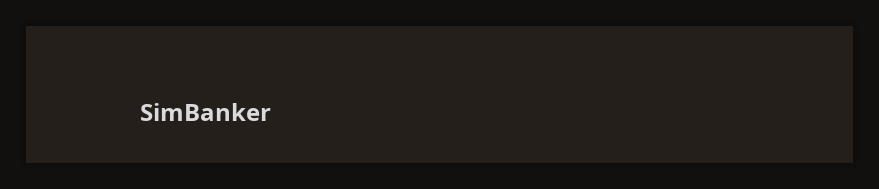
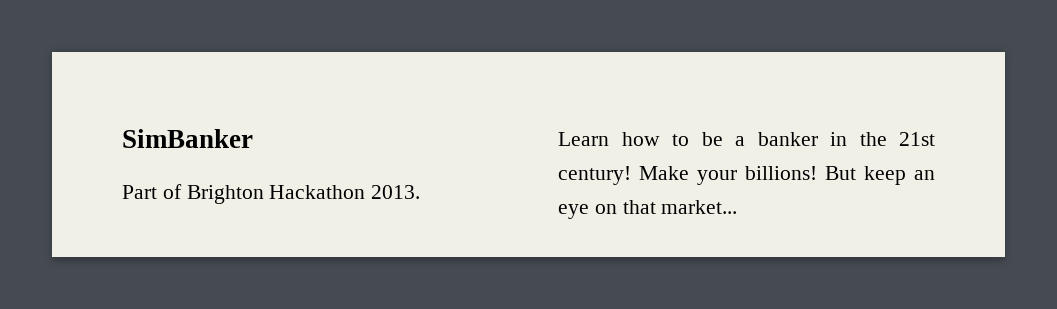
(271, 112) none -> [122,184,421,204] [558,132,935,146] [558,166,935,185] [558,200,738,219] // Part of Brighton Hackathon 2013. // Learn how to be a banker in the 21st century! Make your billions! But keep an eye on that market...

